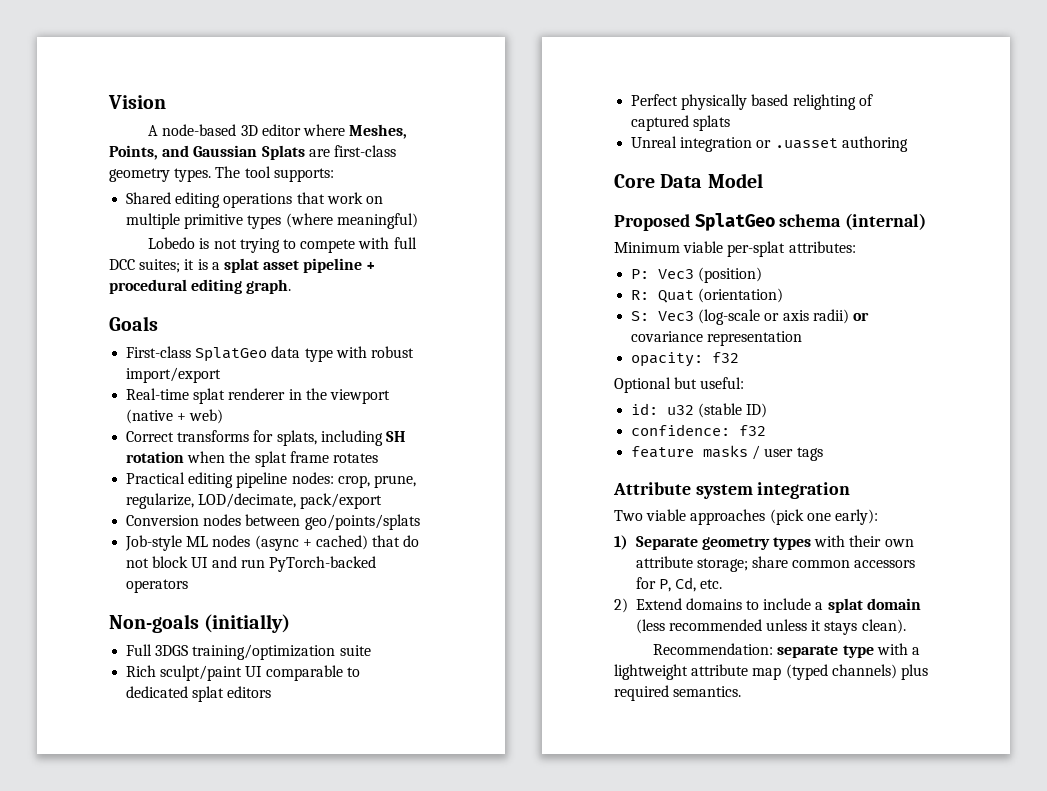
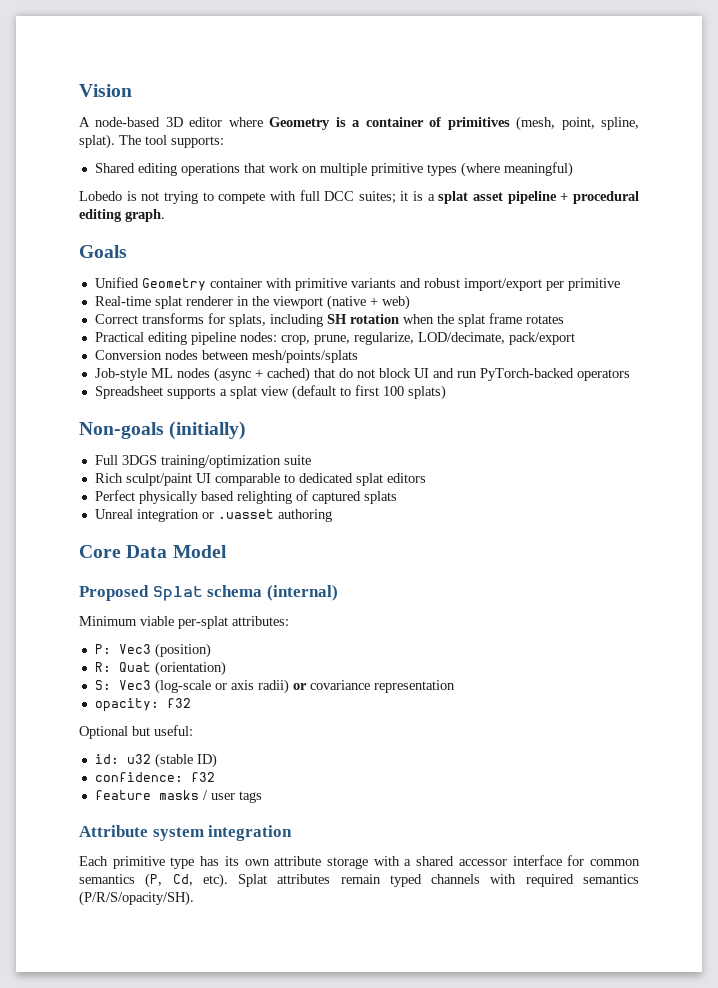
[349,124,408,139] [109,145,396,160] [109,168,212,182] Meshes, Points, and Gaussian Splats are first-class geometry types. -> [269,116,639,131] [79,134,115,149] Geometry is a container of primitives (mesh, point, spline, splat).
[126,346,367,362] First-class SplatGeo data type with -> [94,277,421,291] Unified Geometry container with primitive variants and
(222, 375) none -> [545,278,620,291] per primitive
[304,514,420,530] geo/points/splats -> [251,350,358,363] mesh/points/splats
(189, 586) none -> [94,385,446,400] // Spreadsheet supports a splat view (default to first 100 splats)
[694,213,775,231] SplatGeo -> [152,586,203,601] Splat
[614,509,878,525] [614,535,914,550] [635,556,916,572] [635,577,723,592] [614,598,921,613] [635,619,906,635] [653,643,920,658] [614,664,928,680] [614,685,742,701] Two viable approaches (pick one early): // 1) Separate geometry types with their own attribute storage; share common accessors for P, Cd, etc. // 2) Extend domains to include a splat domain (less recommended unless it stays clean). // Recommendation: separate type with a lightweight attribute map (typed channels) plus required semantics. -> [79,855,640,869] [79,873,639,888] [79,891,194,906] Each primitive type has its own attribute storage with a shared accessor interface for common semantics (P, Cd, etc). Splat attributes remain typed channels with required semantics (P/R/S/opacity/SH).

